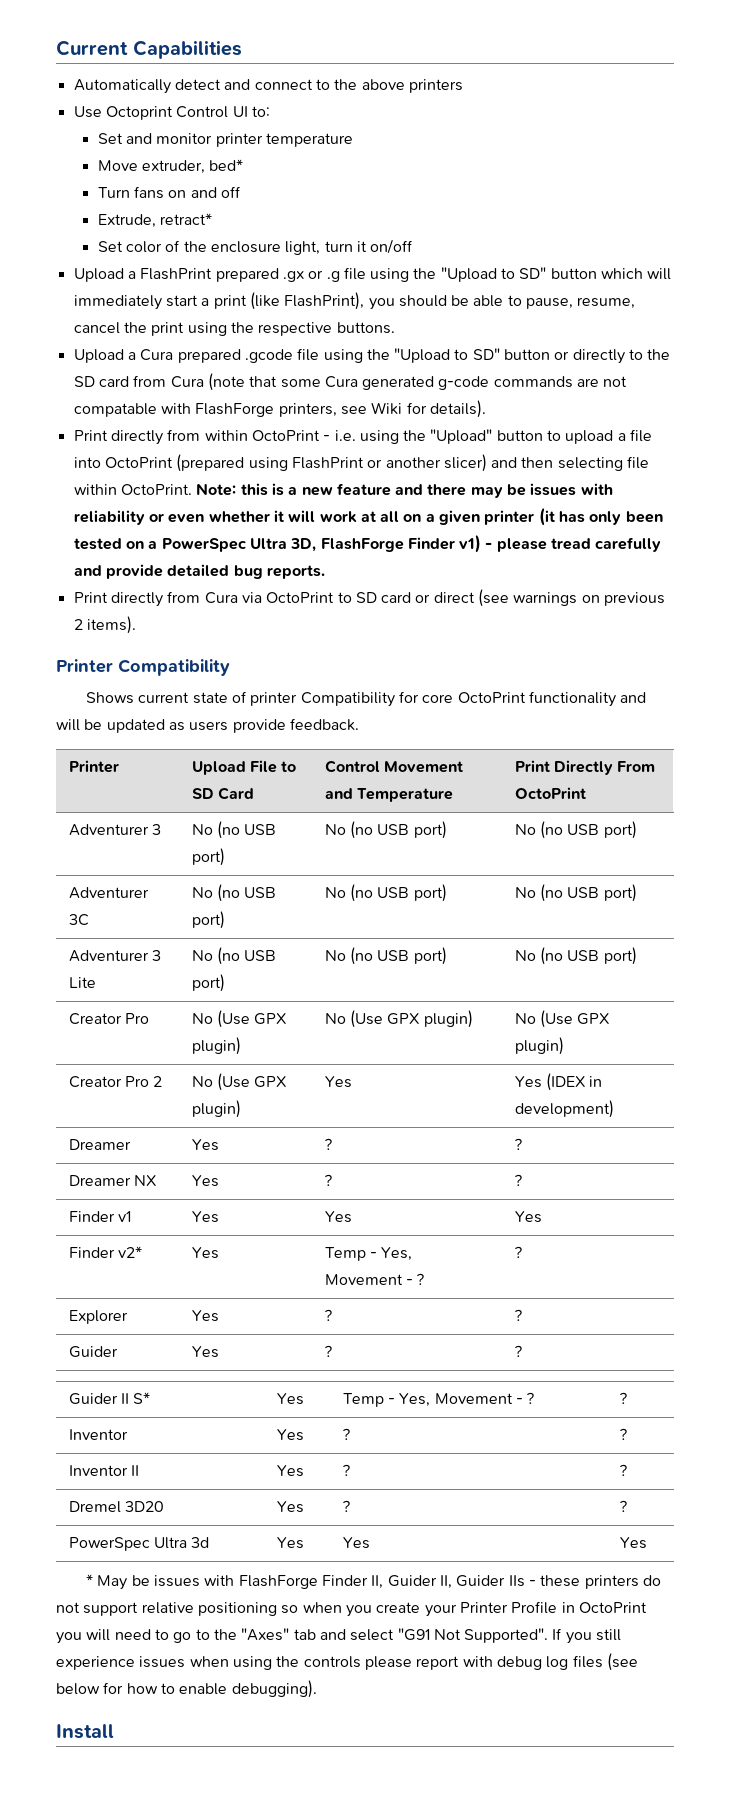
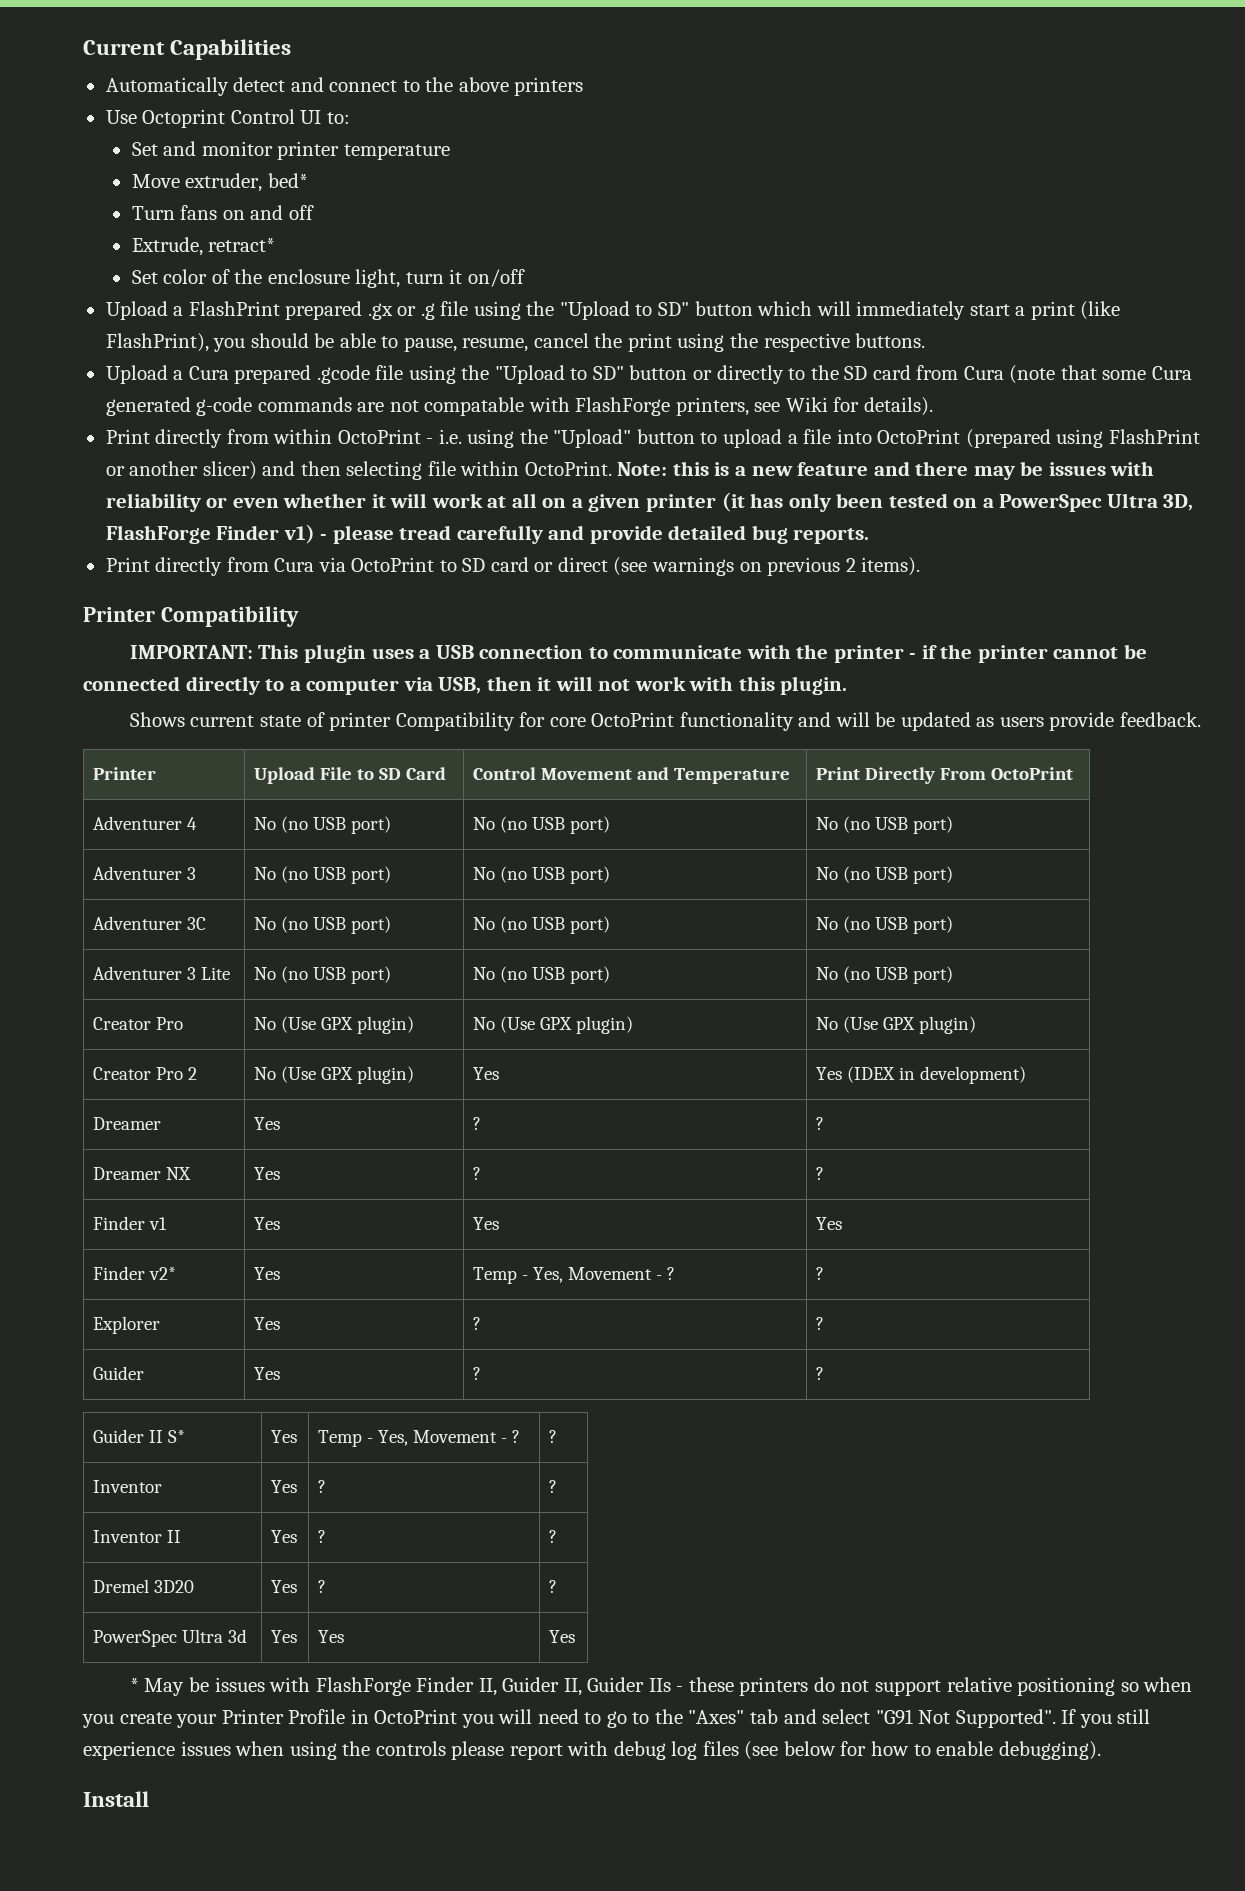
(230, 667) none -> [129,644,1147,663] [83,676,848,695] // IMPORTANT: This plugin uses a USB connection to communicate with the printer - if the printer cannot be connected directly to a computer via USB, then it will not work with this plugin.
(586, 793) none -> [93,816,198,830] [254,816,392,834] [473,816,611,834] [816,816,954,834] // Adventurer 4 | No (no USB port) | No (no USB port) | No (no USB port)

